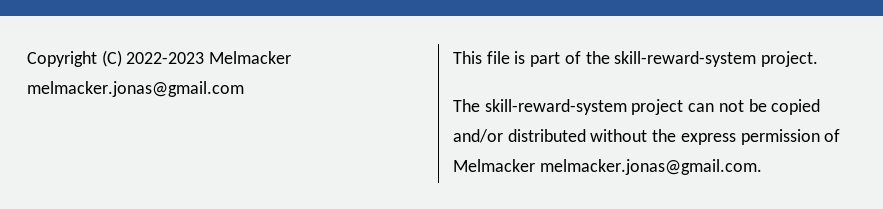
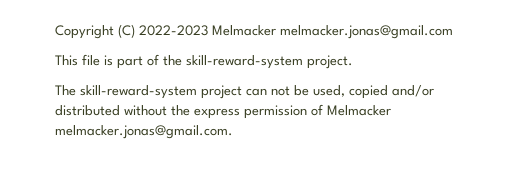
(767, 105) none -> [313,85,345,97] used,

